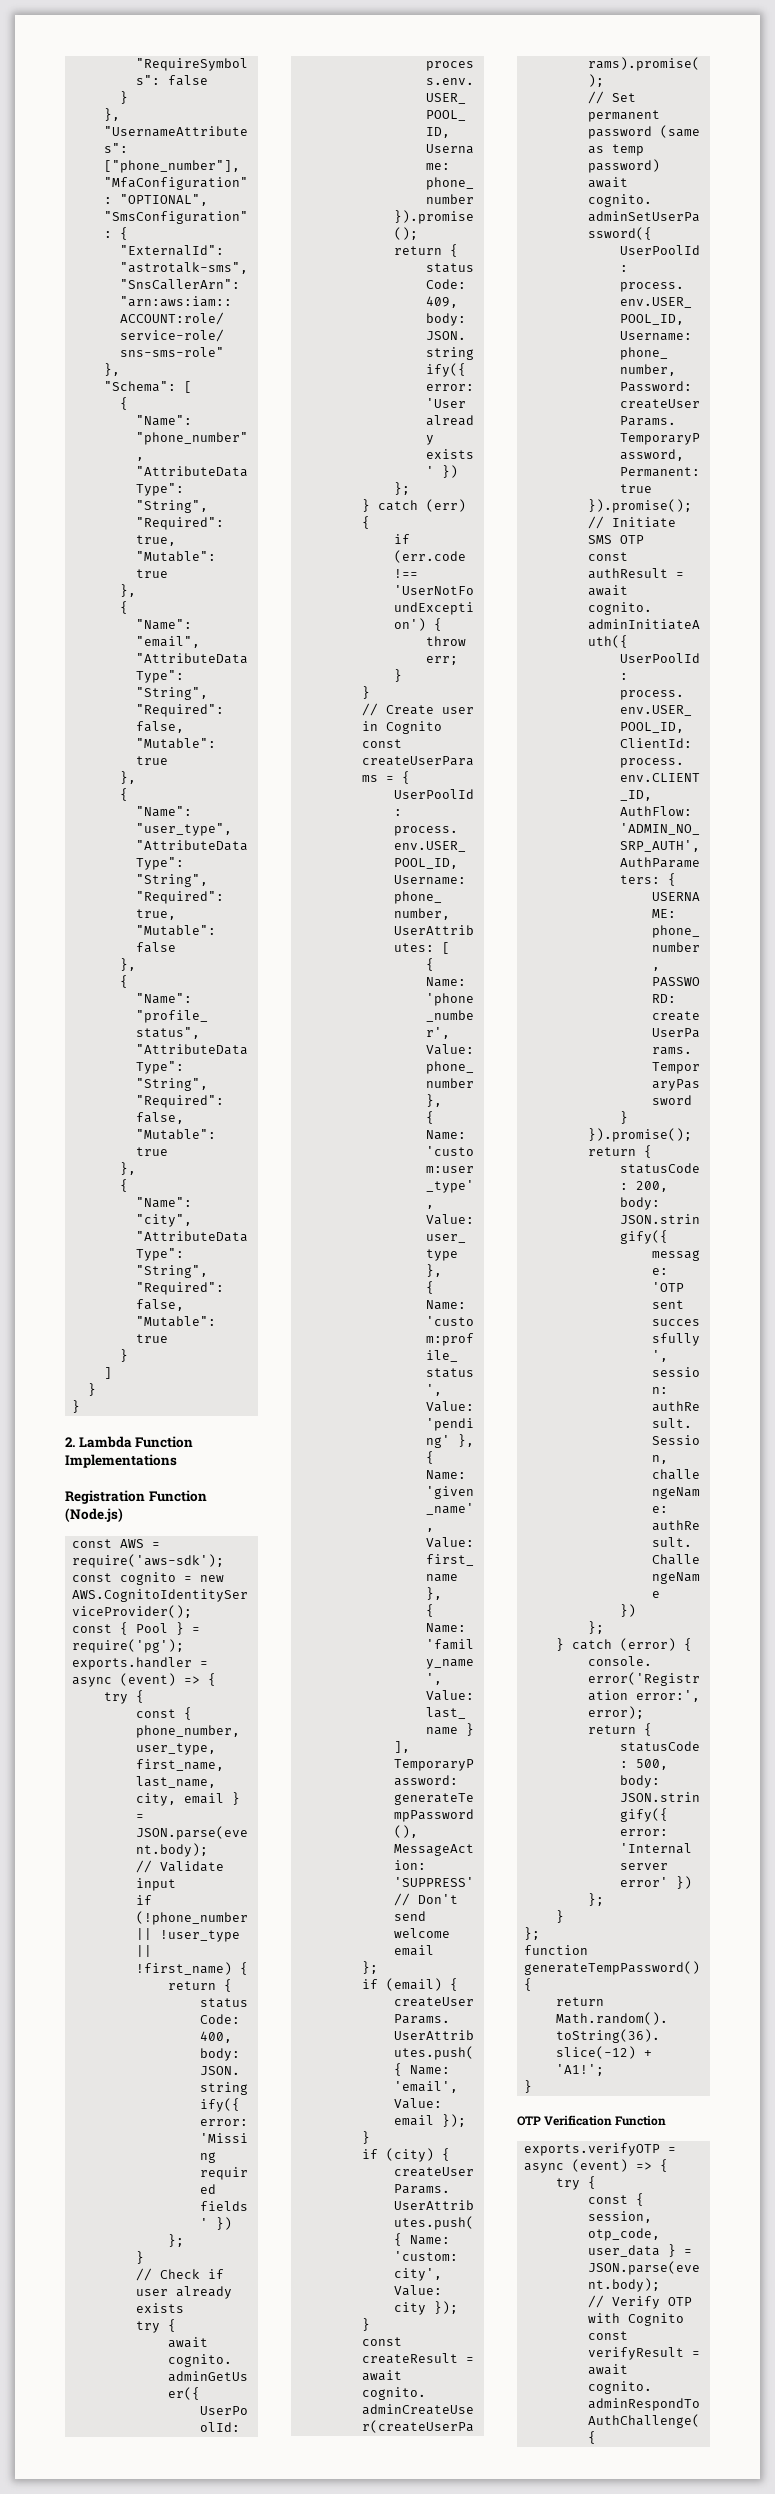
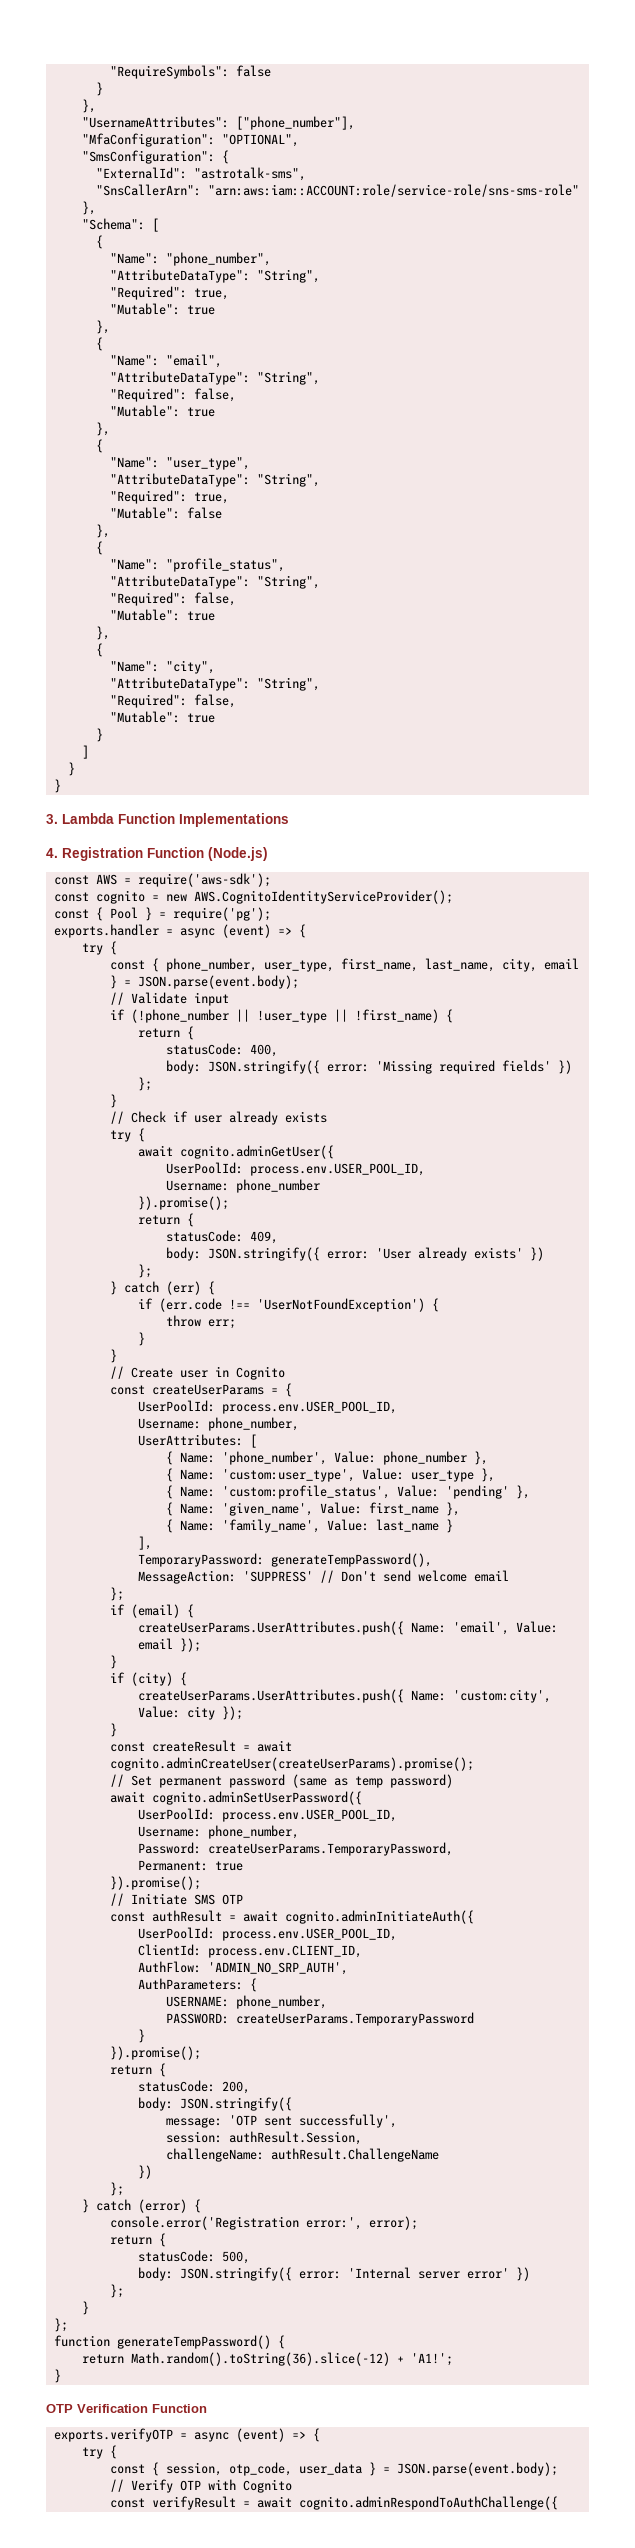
[65,1437,75,1447] 2. -> [46,814,58,824] 3.
(177, 1461) none -> [46,848,58,858] 4.

